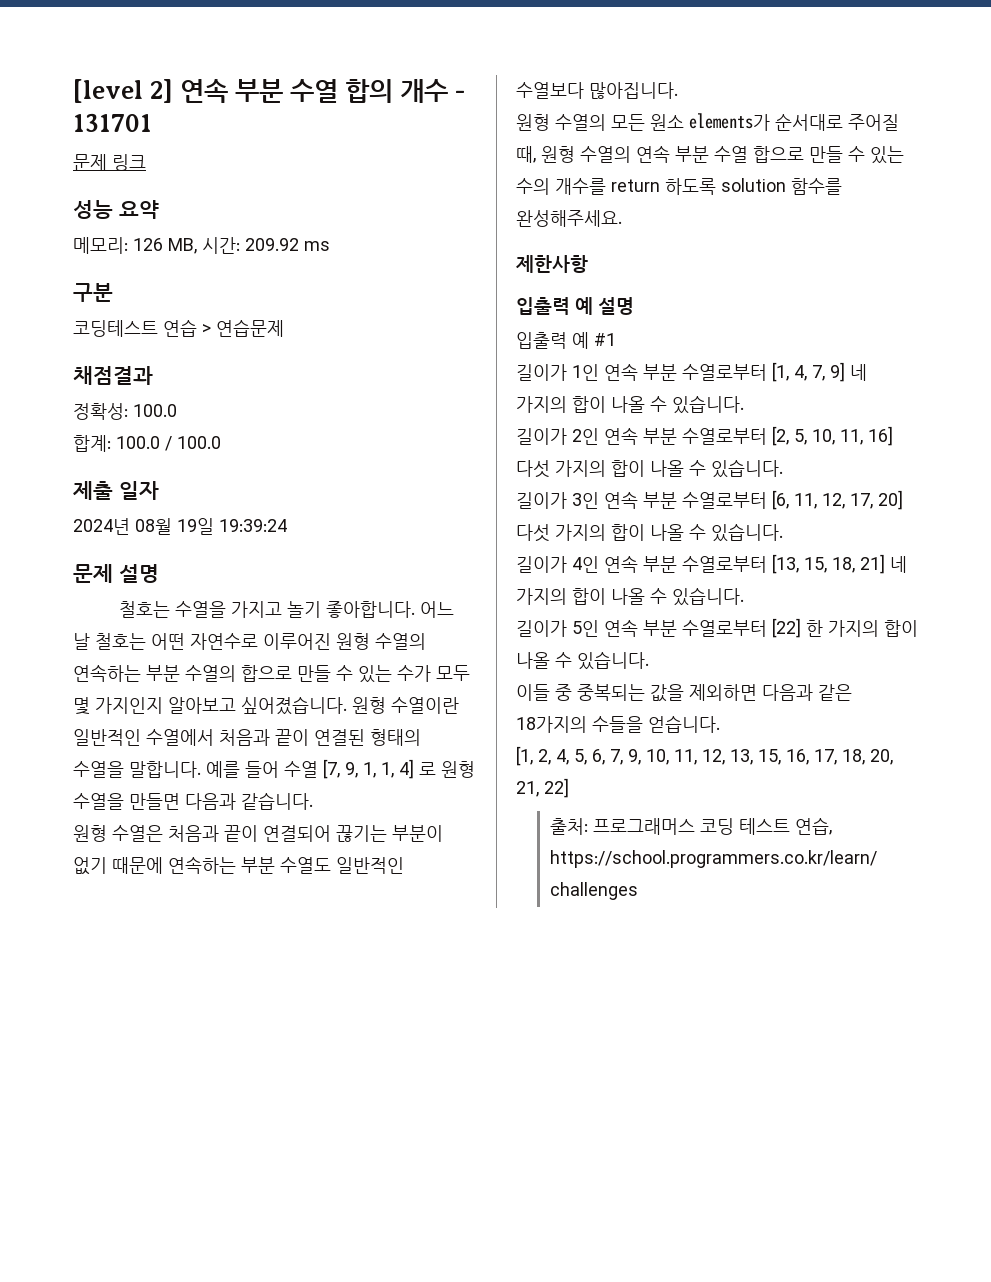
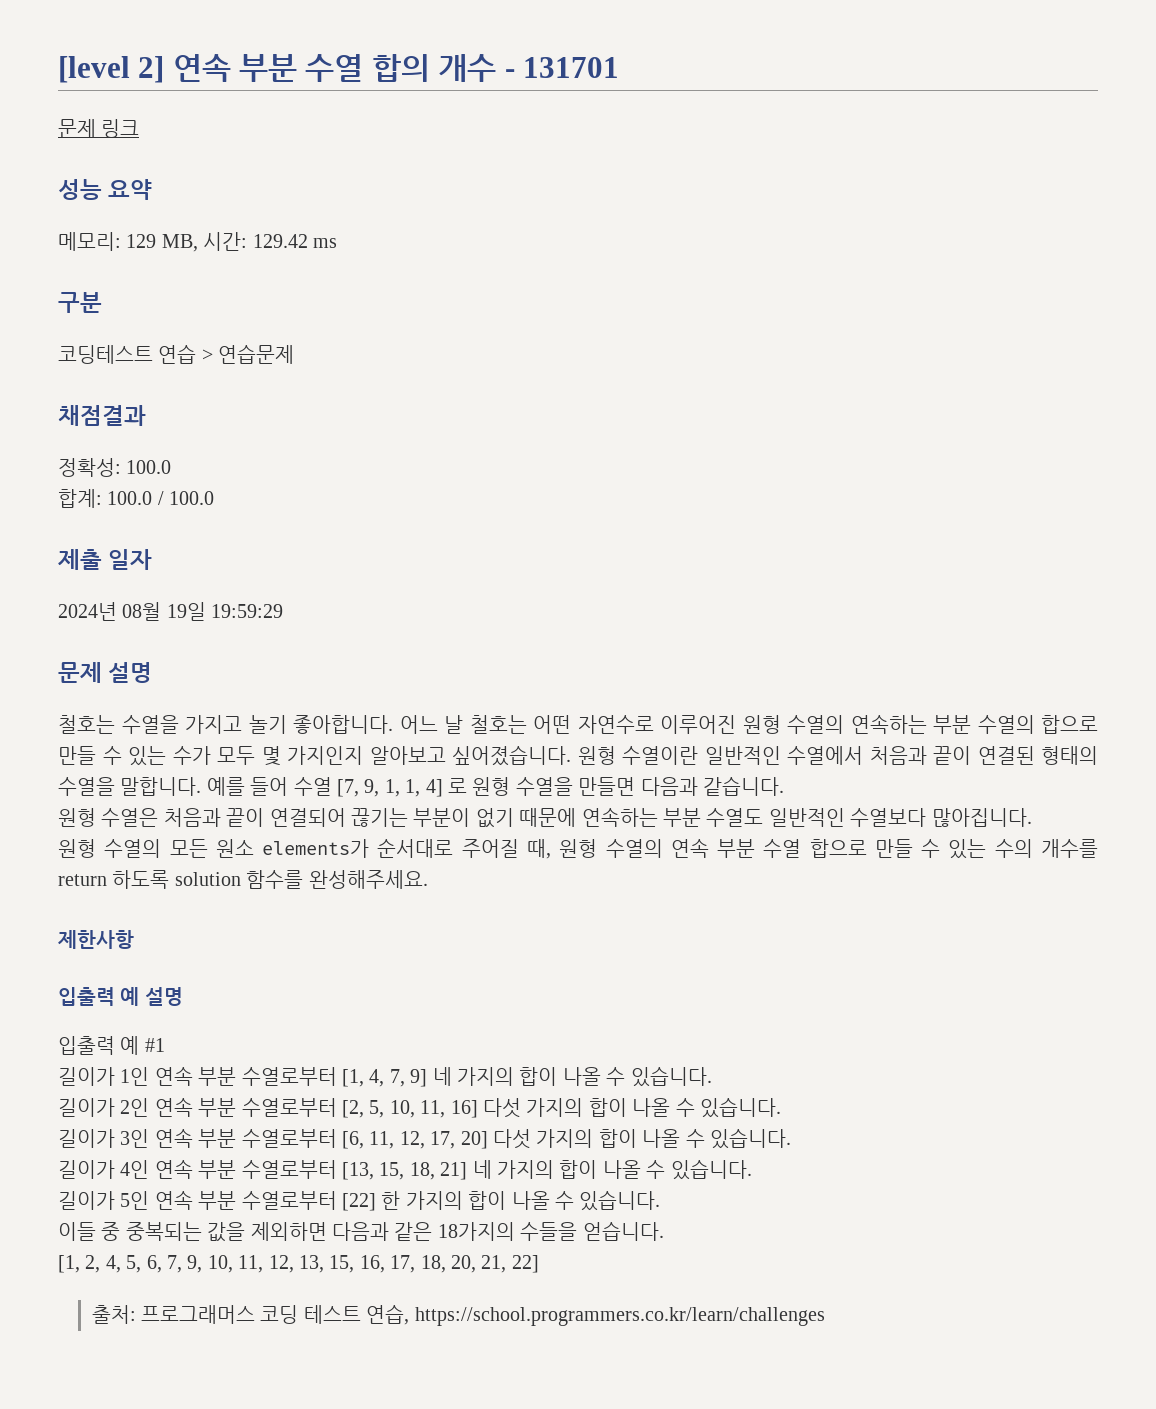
[133,238,163,251] 126 -> [126,234,157,248] 129
[245,238,299,251] 209.92 -> [252,234,308,248] 129.42
[219,519,287,532] 19:39:24 -> [211,604,284,618] 19:59:29

